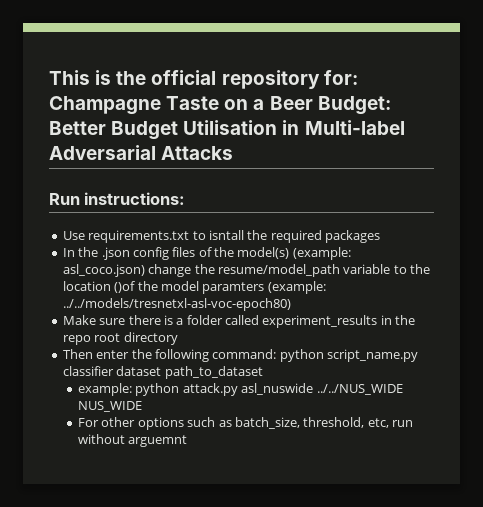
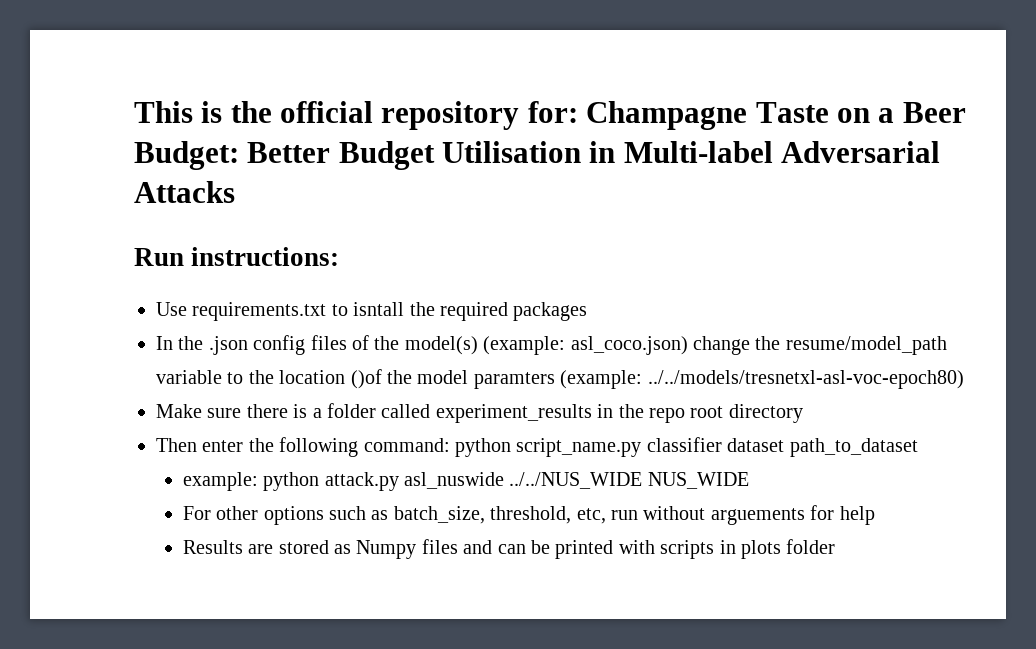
[128,435,188,447] arguemnt -> [710,505,875,525] [182,539,836,559] arguements for help // Results are stored as Numpy files and can be printed with scripts in plots folder

